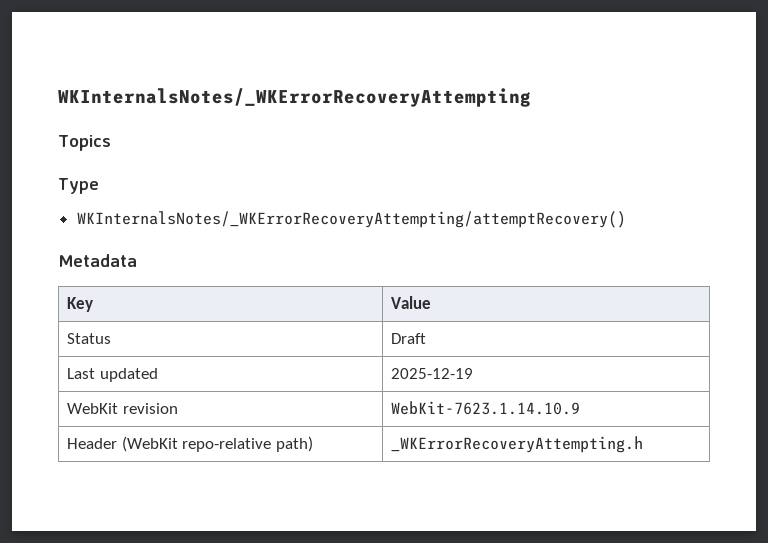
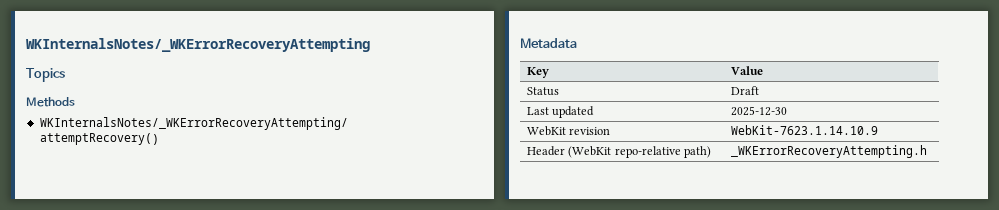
[58,178,99,194] Type -> [26,97,75,107] Methods
[390,368,473,379] 2025-12-19 -> [731,106,788,116] 2025-12-30

